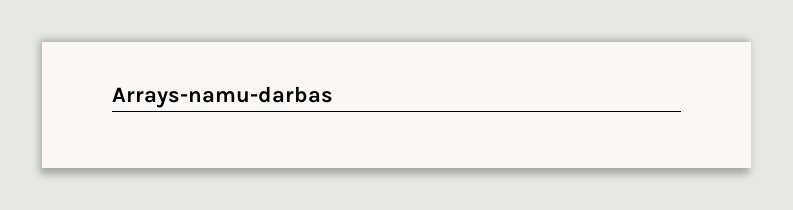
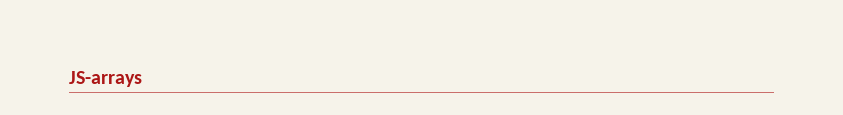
[112,86,333,108] Arrays-namu-darbas -> [69,71,142,87] JS-arrays

